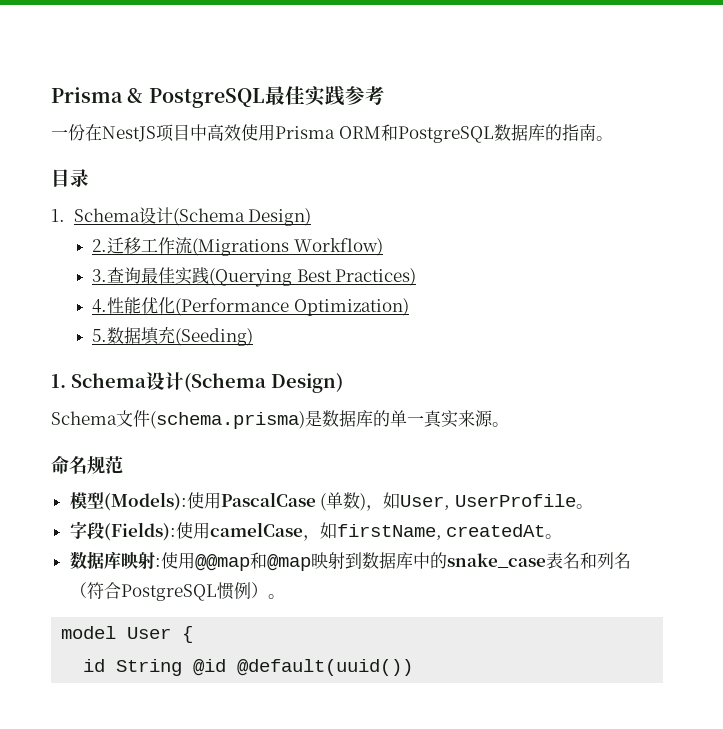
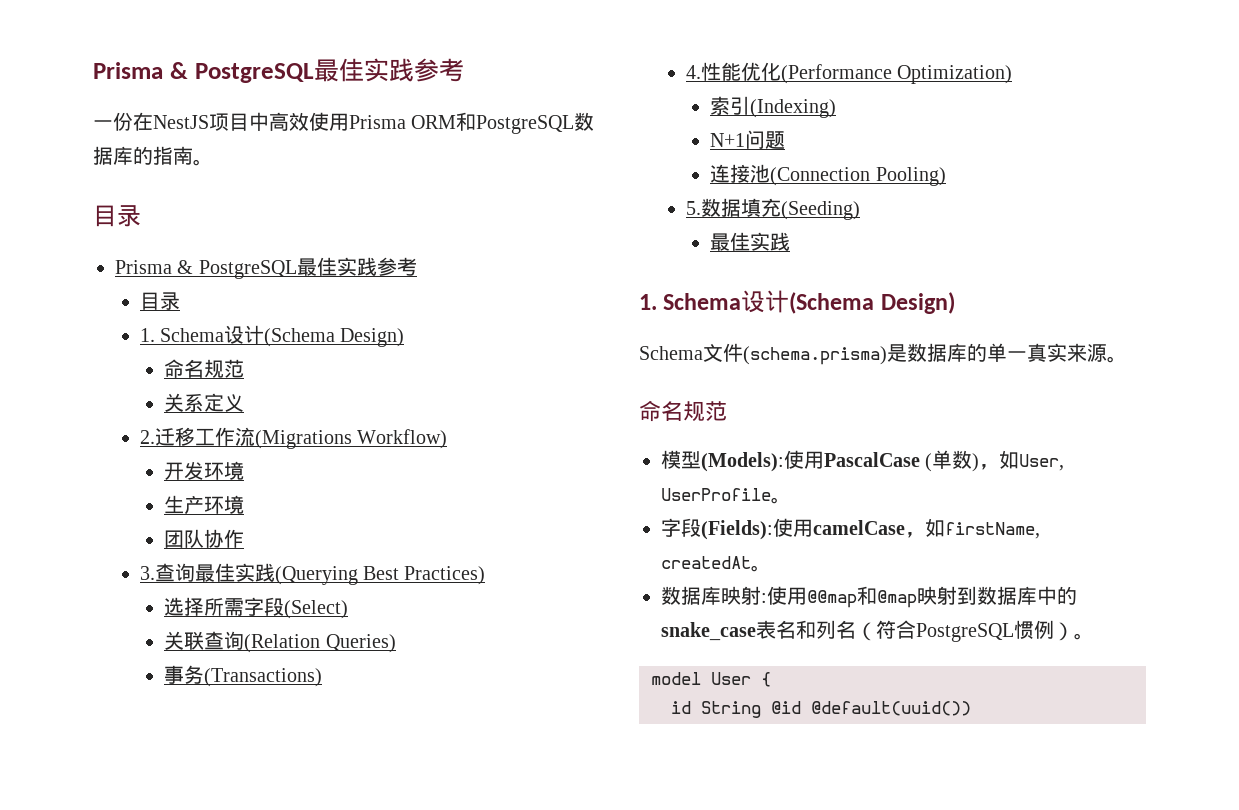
[51,207,312,226] // 1. Schema设计(Schema Design) -> [115,257,417,279] [139,292,180,310] [139,325,405,347] [164,359,245,378] [164,393,245,412] // Prisma & PostgreSQL最佳实践参考 // 目录 // 1. Schema设计(Schema Design) // 命名规范 // 关系定义
(383, 247) none -> [164,461,245,480] [164,495,245,514] [164,529,245,548] // 开发环境 // 生产环境 // 团队协作
(417, 277) none -> [164,597,349,619] [164,631,396,653] [164,665,323,687] // 选择所需字段(Select) // 关联查询(Relation Queries) // 事务(Transactions)
(409, 307) none -> [710,96,837,118] [710,130,786,149] [710,164,946,186] // 索引(Indexing) // N+1问题 // 连接池(Connection Pooling)
(254, 337) none -> [710,232,791,251] // 最佳实践

